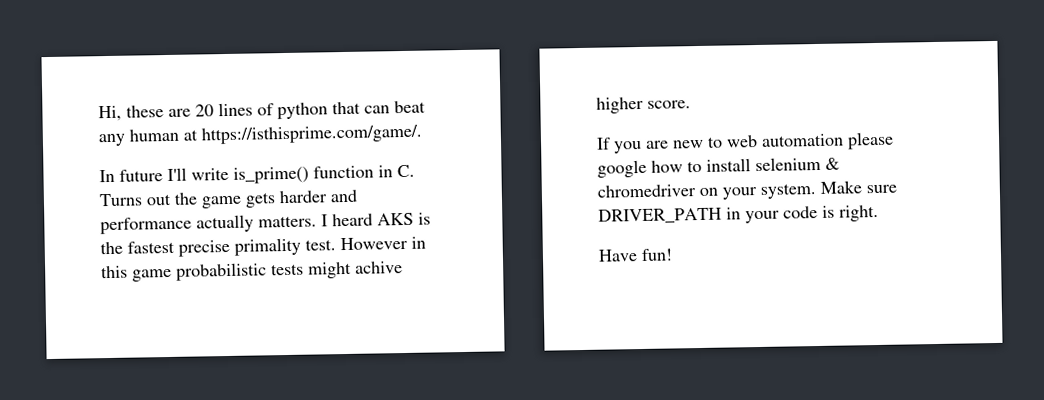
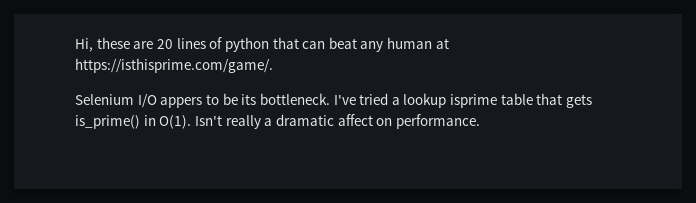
[99,164,415,184] [99,189,358,209] [100,212,431,235] [100,236,426,257] [101,261,403,282] [596,96,691,114] [596,131,894,154] [597,156,840,178] [597,180,897,200] [598,204,879,224] [598,248,673,262] In future I'll write is_prime() function in C. Turns out the game gets harder and performance actually matters. I heard AKS is the fastest precise primality test. However in this game probabilistic tests might achive higher score. // If you are new to web automation please google how to install selenium & chromedriver on your system. Make sure DRIVER_PATH in your code is right. // Have fun! -> [75,93,593,108] [75,114,480,129] Selenium I/O appers to be its bottleneck. I've tried a lookup isprime table that gets is_prime() in O(1). Isn't really a dramatic affect on performance.

